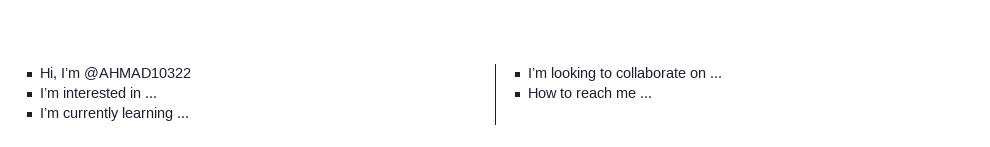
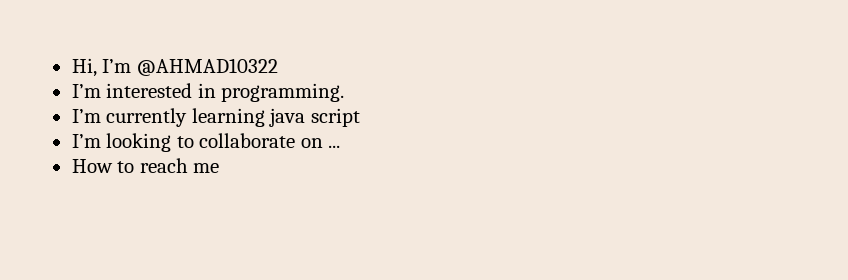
[144,96,157,98] ... -> [221,83,345,102] programming.
[176,116,189,118] ... -> [269,108,360,127] java script
[639,96,652,98] ... -> (220, 168) none

